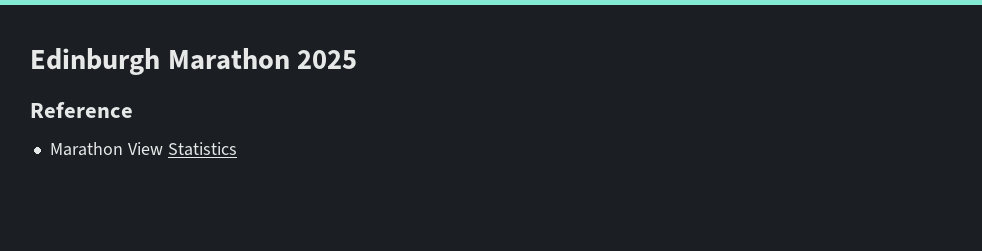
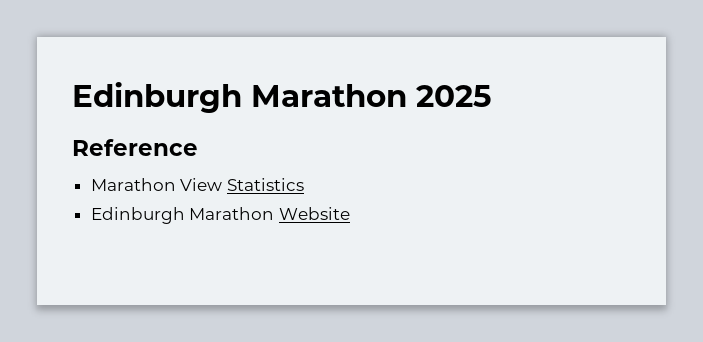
(237, 149) none -> [90,207,350,224] // Edinburgh Marathon Website

